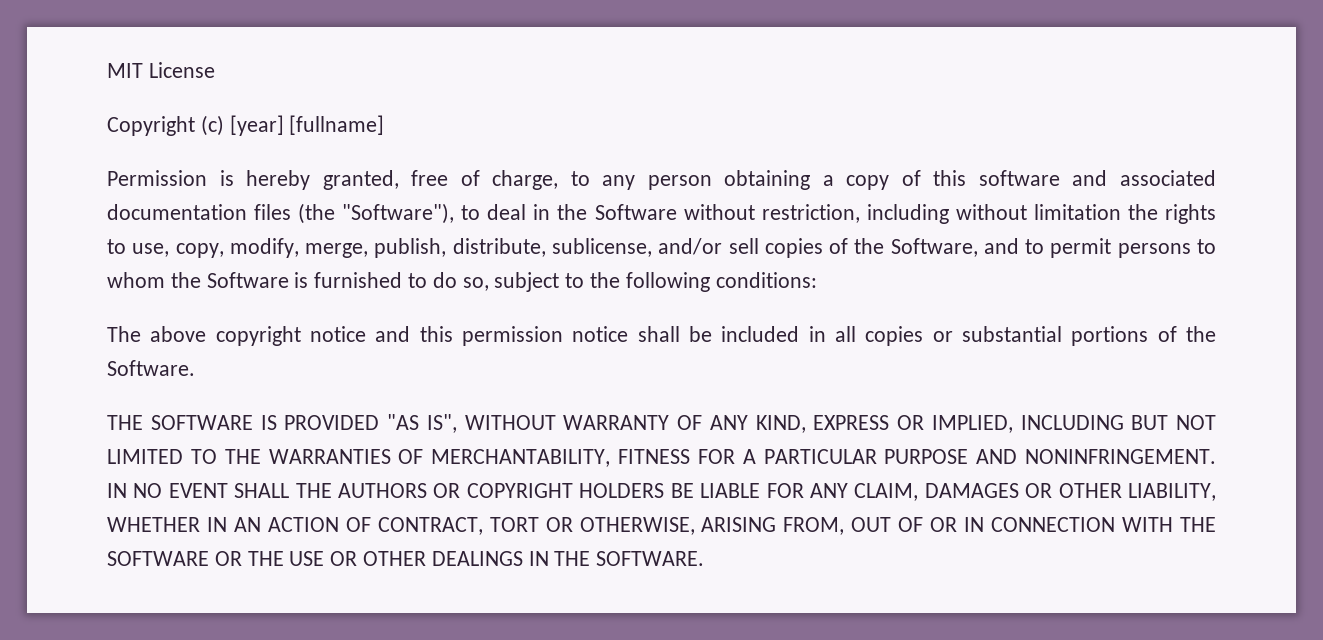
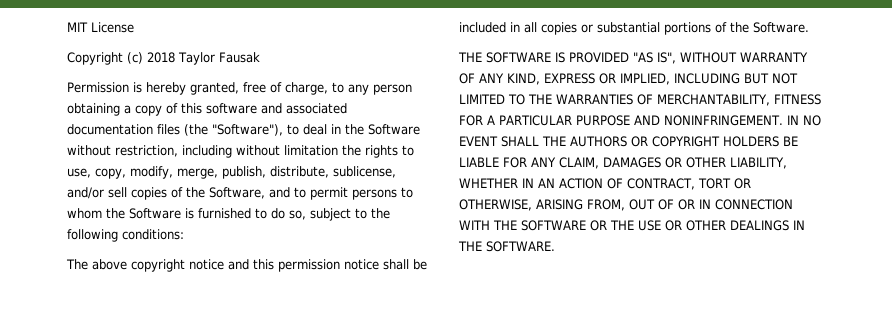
[229,115,385,136] [year] [fullname] -> [147,52,260,65] 2018 Taylor Fausak

